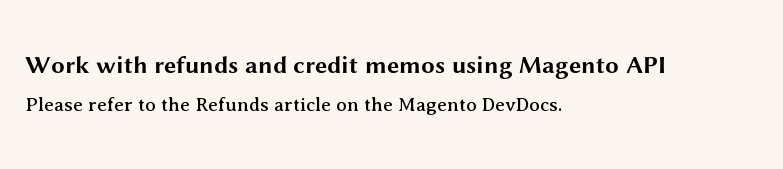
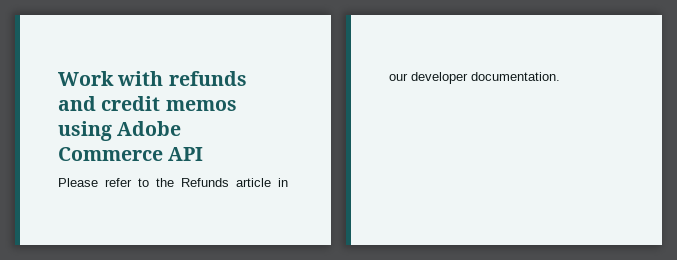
[519,57,620,79] Magento -> [117,121,182,136] [58,147,163,161] Adobe Commerce
[335,97,563,115] on the Magento DevDocs. -> [278,178,288,187] [389,72,560,84] in our developer documentation.

